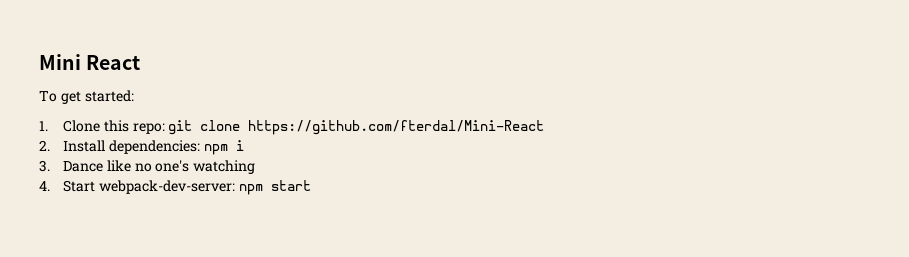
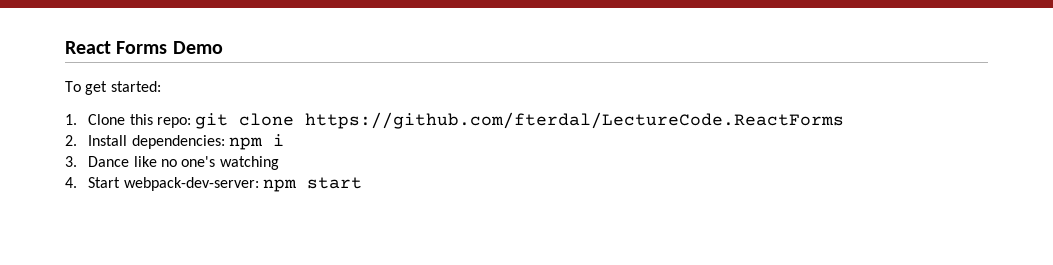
[39,54,81,70] Mini -> (65, 47) none
(141, 62) none -> [116,41,223,54] Forms Demo
[248,120,545,135] https://github.com/fterdal/Mini-React -> [305,112,845,129] https://github.com/fterdal/LectureCode.ReactForms

